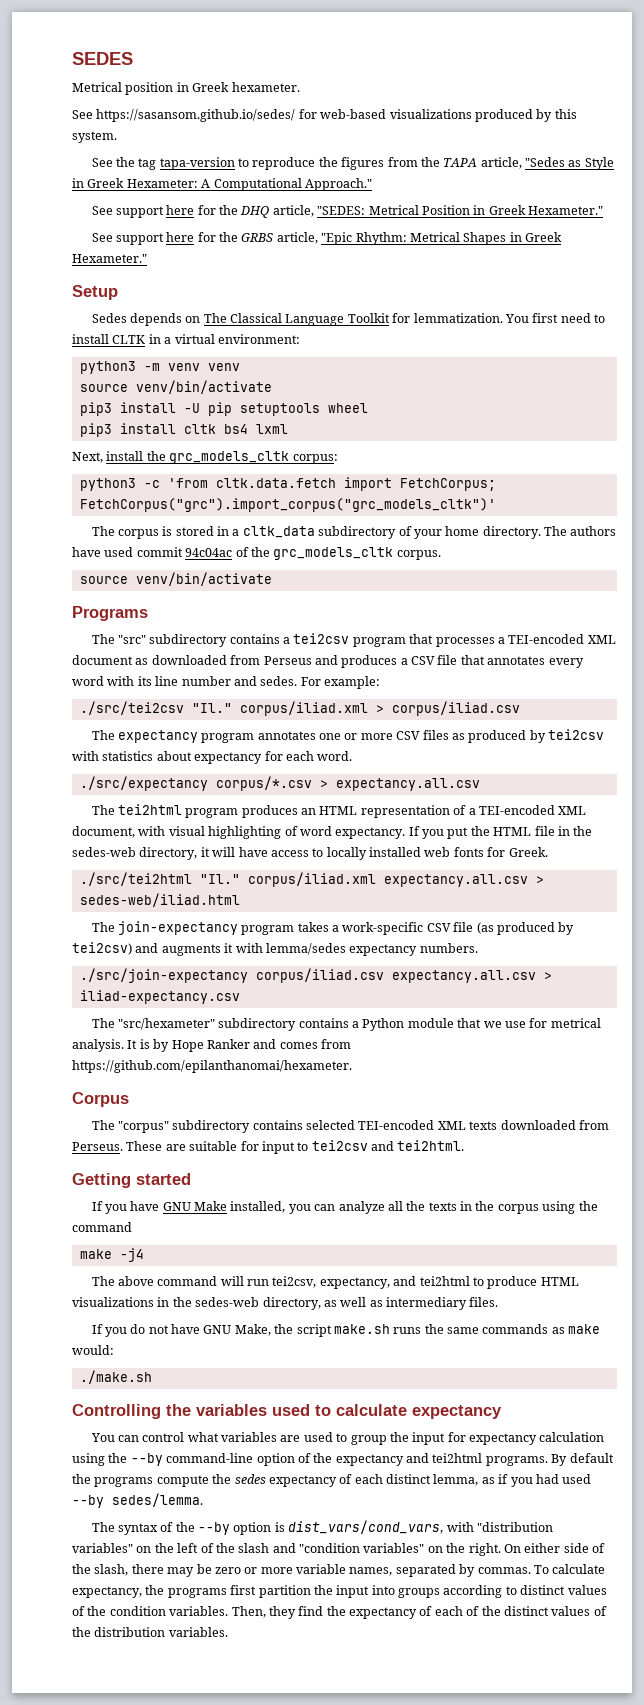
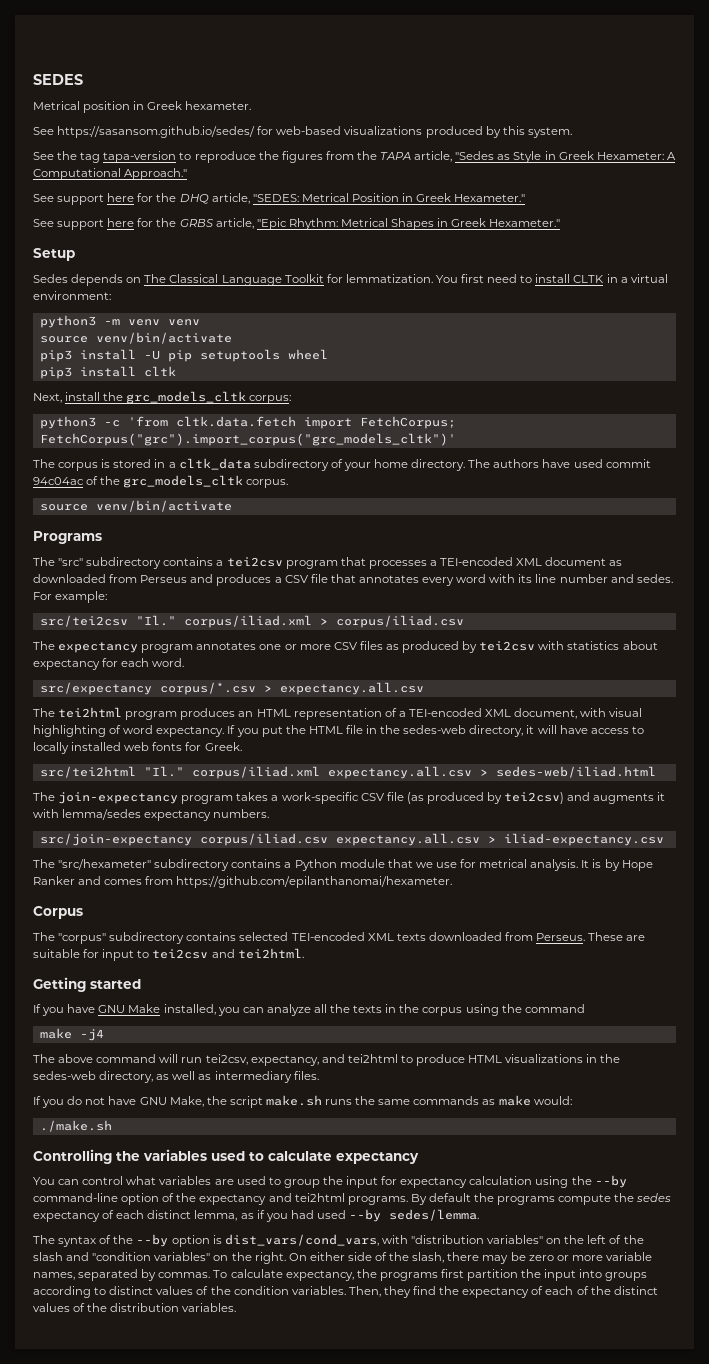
[223,424,288,434] bs4 lxml -> (176, 371) none
[79,701,184,715] ./src/tei2csv -> [39,615,128,627] src/tei2csv
[79,776,208,791] ./src/expectancy -> [39,682,152,695] src/expectancy
[79,872,192,886] ./src/tei2html -> [39,766,136,778] src/tei2html
[79,968,248,983] ./src/join-expectancy -> [39,833,192,846] src/join-expectancy

